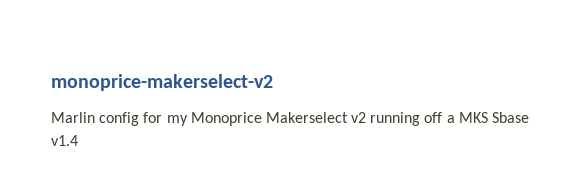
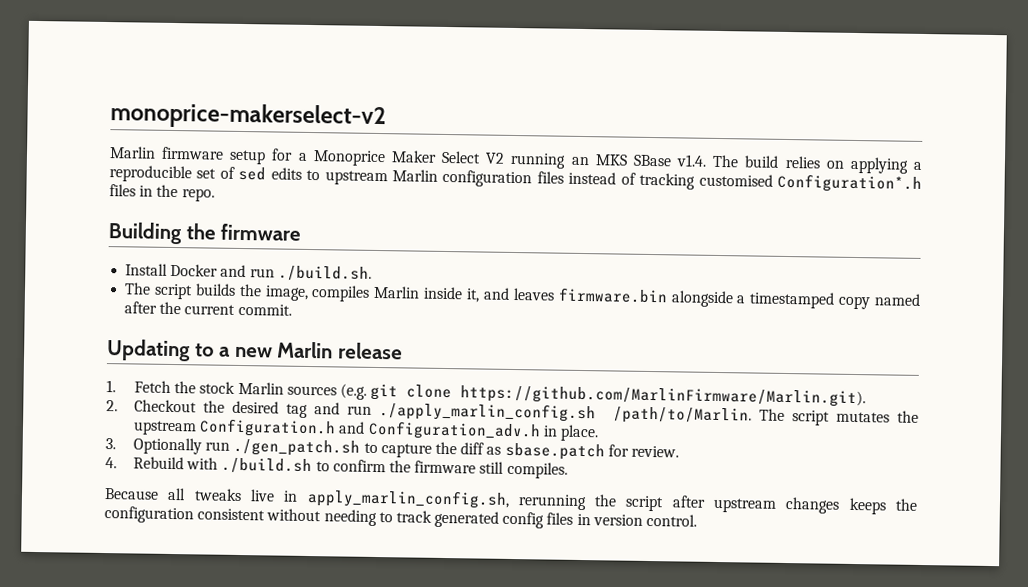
[99,112,530,126] [51,135,78,146] config for my Monoprice Makerselect v2 running off a MKS Sbase v1.4 -> [161,146,922,174] [109,165,923,193] [109,184,215,202] [108,222,302,245] [125,263,372,282] [124,282,922,310] [124,301,292,316] [106,339,403,362] [106,380,867,408] [106,399,919,426] [133,418,600,442] [105,437,679,461] [105,456,568,479] [104,487,918,515] [104,506,698,529] firmware setup for a Monoprice Maker Select V2 running an MKS SBase v1.4. The build relies on applying a reproducible set of sed edits to upstream Marlin configuration files instead of tracking customised Configuration*.h files in the repo. // Building the firmware // Install Docker and run ./build.sh. // The script builds the image, compiles Marlin inside it, and leaves firmware.bin alongside a timestamped copy named after the current commit. // Updating to a new Marlin release // 1. Fetch the stock Marlin sources (e.g. git clone https://github.com/MarlinFirmware/Marlin.git). // 2. Checkout the desired tag and run ./apply_marlin_config.sh /path/to/Marlin. The script mutates the upstream Configuration.h and Configuration_adv.h in place. // 3. Optionally run ./gen_patch.sh to capture the diff as sbase.patch for review. // 4. Rebuild with ./build.sh to confirm the firmware still compiles. // Because all tweaks live in apply_marlin_config.sh, rerunning the script after upstream changes keeps the configuration consistent without needing to track generated config files in version control.

